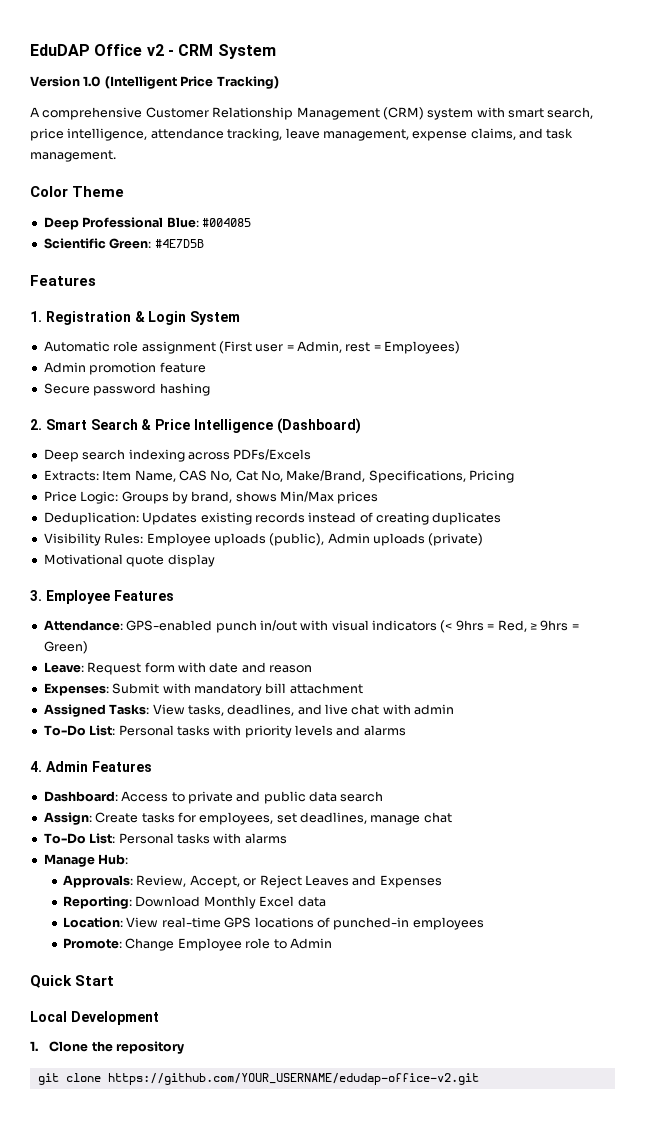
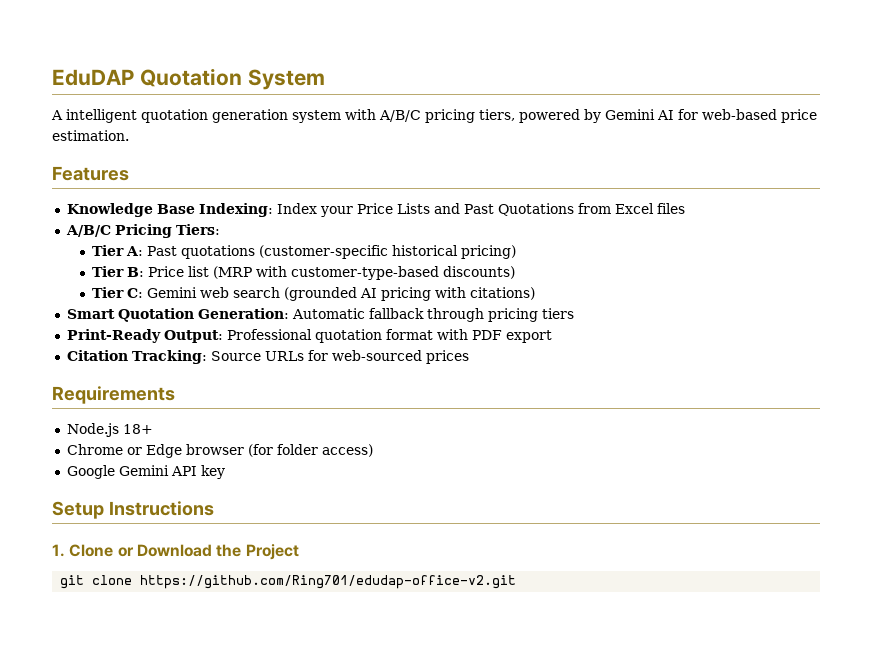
[94,44,276,59] [30,76,279,89] [30,107,594,120] [30,128,574,141] [30,150,116,162] [30,186,125,197] [43,217,251,230] [43,238,204,249] [30,275,96,286] [30,311,241,325] [43,341,461,354] [43,362,206,375] [43,383,210,396] [30,418,361,434] [43,449,312,462] [43,470,515,483] [43,491,379,504] [43,512,502,525] [43,533,484,546] [43,554,215,567] [30,590,174,604] [43,620,579,633] [43,641,88,654] [43,662,312,675] [43,683,363,696] [43,704,455,717] [43,725,406,738] [30,761,152,772] [43,791,384,804] [43,812,452,825] [43,833,287,844] [43,854,129,867] [63,875,442,888] [63,896,326,909] [63,917,484,930] [63,938,332,951] [30,975,115,988] [30,1011,159,1025] [30,1041,185,1054] Office v2 - CRM System // Version 1.0 (Intelligent Price Tracking) // A comprehensive Customer Relationship Management (CRM) system with smart search, price intelligence, attendance tracking, leave management, expense claims, and task management. // Color Theme // Deep Professional Blue: #004085 // Scientific Green: #4E7D5B // Features // 1. Registration & Login System // Automatic role assignment (First user = Admin, rest = Employees) // Admin promotion feature // Secure password hashing // 2. Smart Search & Price Intelligence (Dashboard) // Deep search indexing across PDFs/Excels // Extracts: Item Name, CAS No, Cat No, Make/Brand, Specifications, Pricing // Price Logic: Groups by brand, shows Min/Max prices // Deduplication: Updates existing records instead of creating duplicates // Visibility Rules: Employee uploads (public), Admin uploads (private) // Motivational quote display // 3. Employee Features // Attendance: GPS-enabled punch in/out with visual indicators (< 9hrs = Red, ≥ 9hrs = Green) // Leave: Request form with date and reason // Expenses: Submit with mandatory bill attachment // Assigned Tasks: View tasks, deadlines, and live chat with admin // To-Do List: Personal tasks with priority levels and alarms // 4. Admin Features // Dashboard: Access to private and public data search // Assign: Create tasks for employees, set deadlines, manage chat // To-Do List: Personal tasks with alarms // Manage Hub: // Approvals: Review, Accept, or Reject Leaves and Expenses // Reporting: Download Monthly Excel data // Location: View real-time GPS locations of punched-in employees // Promote: Change Employee role to Admin // Quick Start // Local Development // 1. Clone the repository -> [139,68,325,90] [51,109,817,123] [52,130,129,141] [52,166,129,181] [66,203,685,217] [65,224,220,238] [92,245,517,259] [92,266,516,280] [92,287,536,301] [66,308,574,322] [66,329,552,343] [66,350,469,364] [52,386,175,404] [66,423,153,437] [66,444,373,458] [66,465,225,479] [52,501,214,519] [52,544,299,560] Quotation System // A intelligent quotation generation system with A/B/C pricing tiers, powered by Gemini AI for web-based price estimation. // Features // Knowledge Base Indexing: Index your Price Lists and Past Quotations from Excel files // A/B/C Pricing Tiers: // Tier A: Past quotations (customer-specific historical pricing) // Tier B: Price list (MRP with customer-type-based discounts) // Tier C: Gemini web search (grounded AI pricing with citations) // Smart Quotation Generation: Automatic fallback through pricing tiers // Print-Ready Output: Professional quotation format with PDF export // Citation Tracking: Source URLs for web-sourced prices // Requirements // Node.js 18+ // Chrome or Edge browser (for folder access) // Google Gemini API key // Setup Instructions // 1. Clone or Download the Project
[107,1073,479,1085] https://github.com/YOUR_USERNAME/edudap-office-v2.git -> [140,575,517,589] https://github.com/Ring701/edudap-office-v2.git

